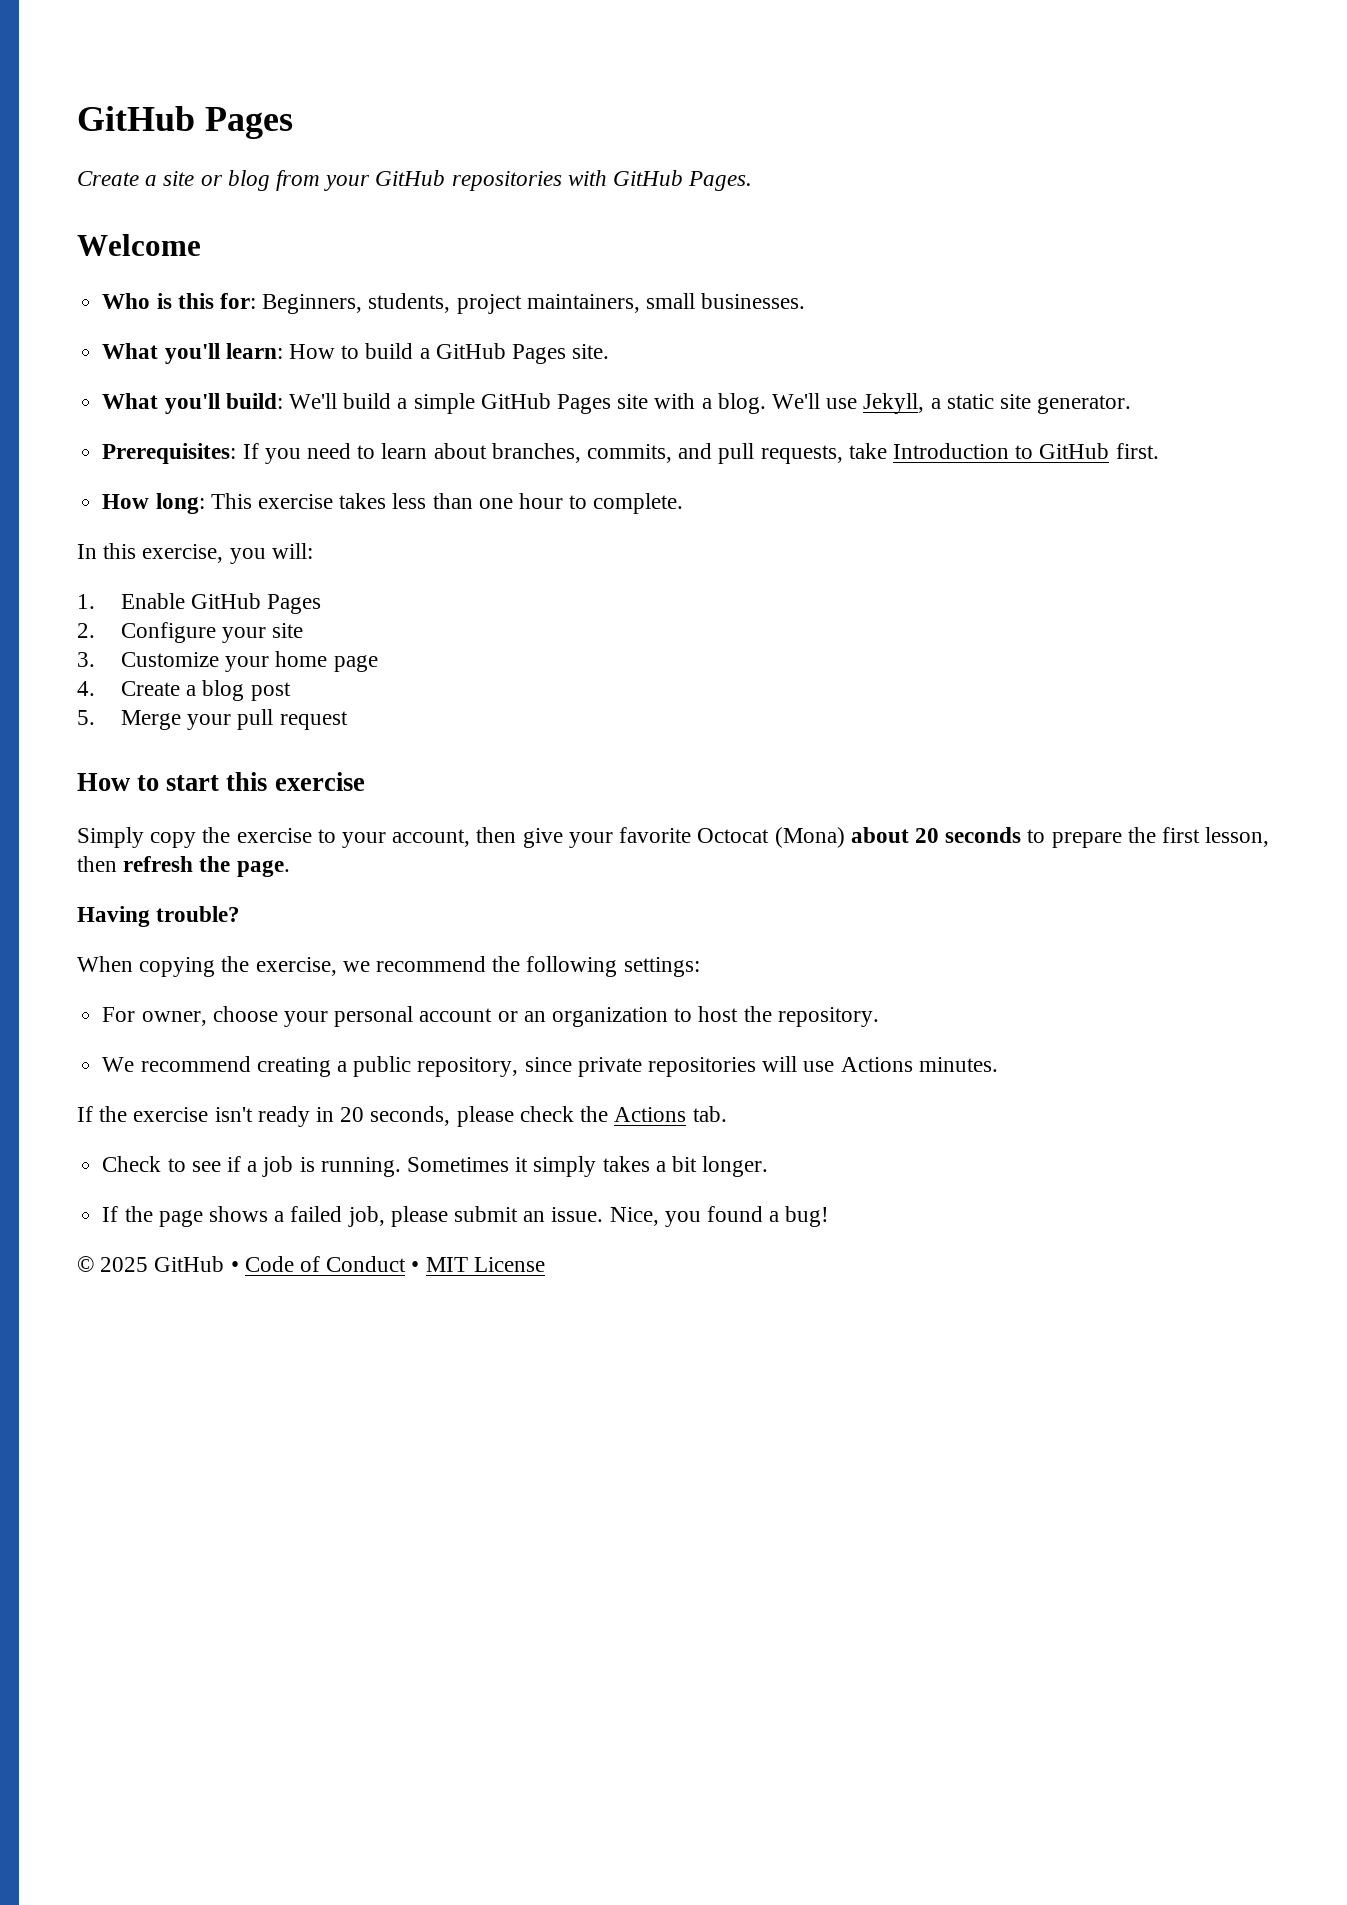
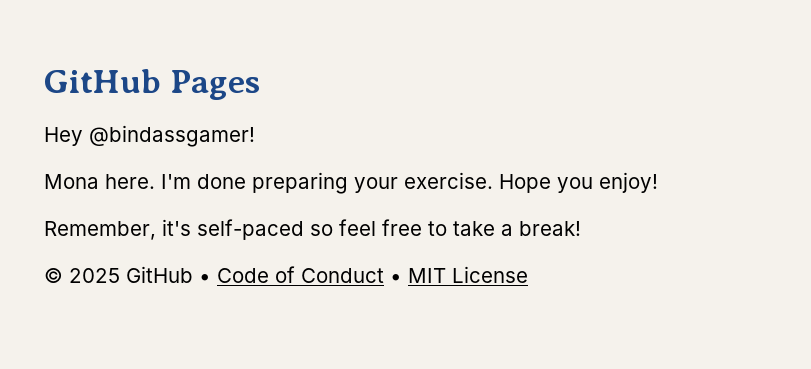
[77,106,293,139] [77,170,753,191] [77,234,201,256] [102,293,806,314] [102,343,610,364] [102,393,1132,414] [102,443,1159,464] [102,493,684,514] [77,543,313,564] [77,593,322,614] [77,622,304,643] [77,651,378,672] [77,680,291,701] [77,709,348,730] [77,772,365,791] [77,827,1270,848] [77,856,290,877] [77,906,241,927] [77,956,700,977] [102,1006,879,1027] [102,1056,998,1077] [77,1106,727,1127] [102,1156,769,1177] [102,1206,830,1227] GitHub Pages // Create a site or blog from your GitHub repositories with GitHub Pages. // Welcome // Who is this for: Beginners, students, project maintainers, small businesses. // What you'll learn: How to build a GitHub Pages site. // What you'll build: We'll build a simple GitHub Pages site with a blog. We'll use Jekyll, a static site generator. // Prerequisites: If you need to learn about branches, commits, and pull requests, take Introduction to GitHub first. // How long: This exercise takes less than one hour to complete. // In this exercise, you will: // 1. Enable GitHub Pages // 2. Configure your site // 3. Customize your home page // 4. Create a blog post // 5. Merge your pull request // How to start this exercise // Simply copy the exercise to your account, then give your favorite Octocat (Mona) about 20 seconds to prepare the first lesson, then refresh the page. // Having trouble? // When copying the exercise, we recommend the following settings: // For owner, choose your personal account or an organization to host the repository. // We recommend creating a public repository, since private repositories will use Actions minutes. // If the exercise isn't ready in 20 seconds, please check the Actions tab. // Check to see if a job is running. Sometimes it simply takes a bit longer. // If the page shows a failed job, please submit an issue. Nice, you found a bug! -> [44,69,261,100] [44,125,255,147] [44,172,658,194] [44,219,581,240] GitHub Pages // Hey @bindassgamer! // Mona here. I'm done preparing your exercise. Hope you enjoy! // Remember, it's self-paced so feel free to take a break!

